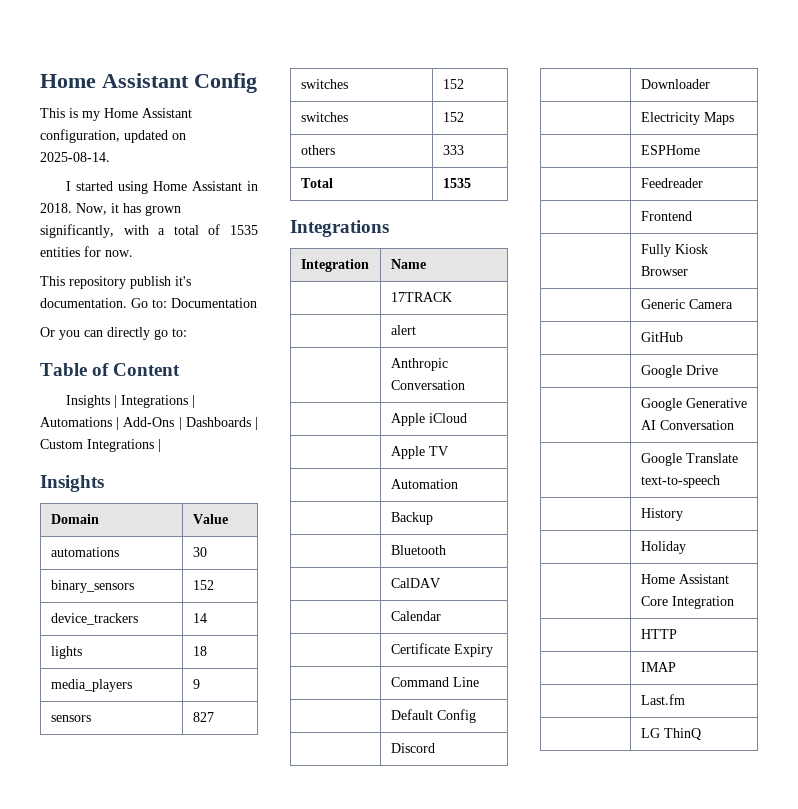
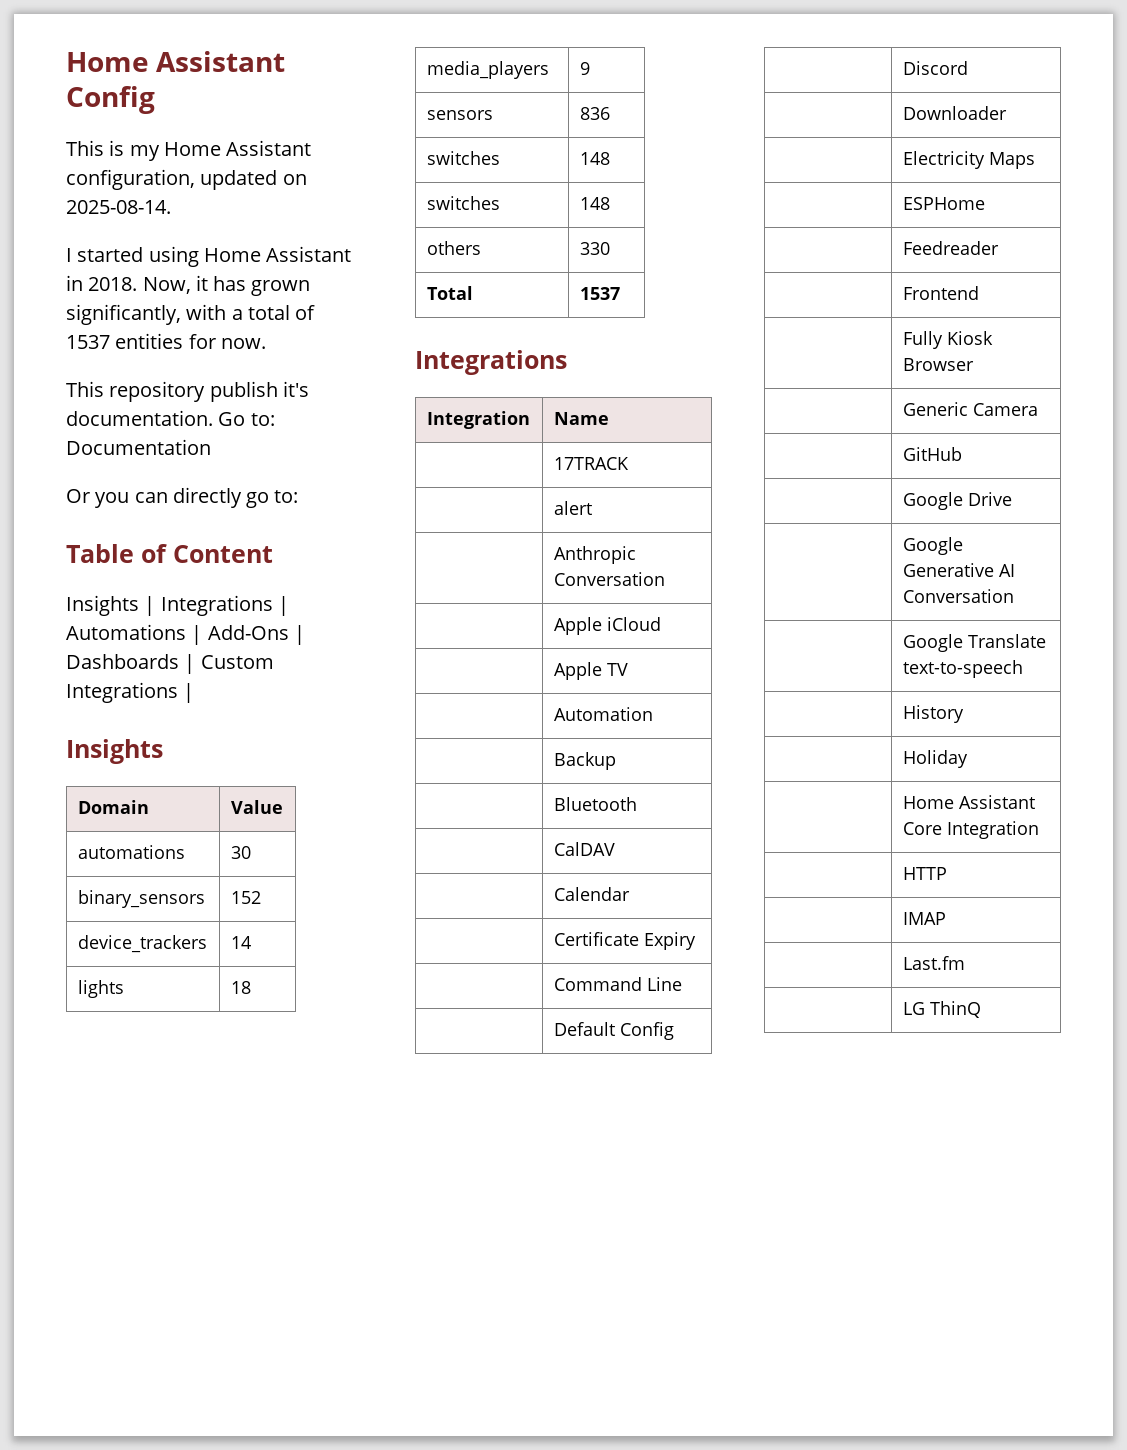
[229,225,258,235] 1535 -> [66,335,110,349] 1537
[192,712,214,722] [300,79,348,89] [442,79,464,89] [300,112,348,122] [442,112,464,122] 827 // switches | 152 // switches | 152 -> [579,107,610,120] [426,151,500,165] [579,152,610,165] [426,196,500,210] [579,197,610,210] 836 // switches | 148 // switches | 148
[442,145,464,155] 333 -> [579,242,610,255] 330
[442,178,471,188] 1535 -> [579,287,620,300] 1537

